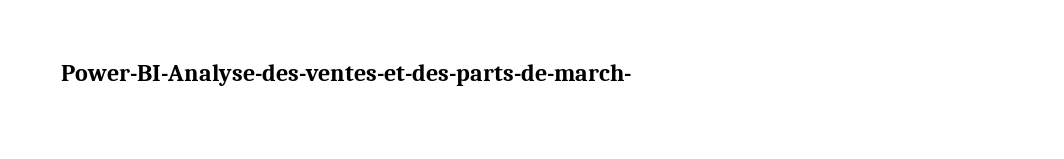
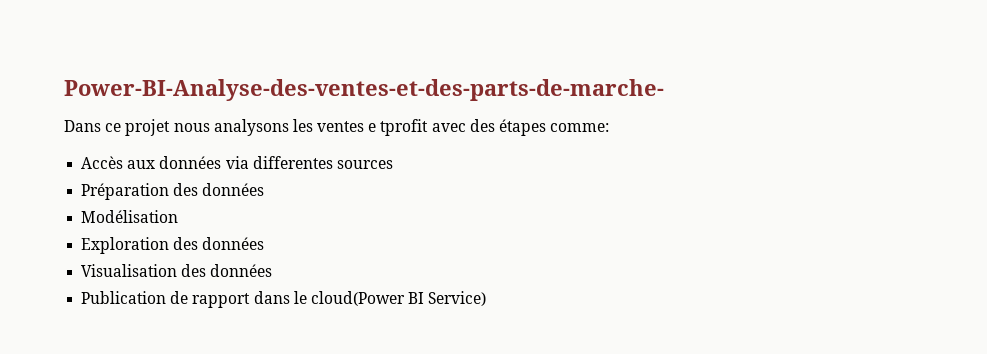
[61,64,631,86] Power-BI-Analyse-des-ventes-et-des-parts-de-march- -> [64,79,664,101] [64,119,610,136] [81,156,393,169] [81,183,265,200] [81,210,179,223] [81,237,265,254] [81,264,273,277] [81,291,487,308] Power-BI-Analyse-des-ventes-et-des-parts-de-marche- // Dans ce projet nous analysons les ventes e tprofit avec des étapes comme: // Accès aux données via differentes sources // Préparation des données // Modélisation // Exploration des données // Visualisation des données // Publication de rapport dans le cloud(Power BI Service)

